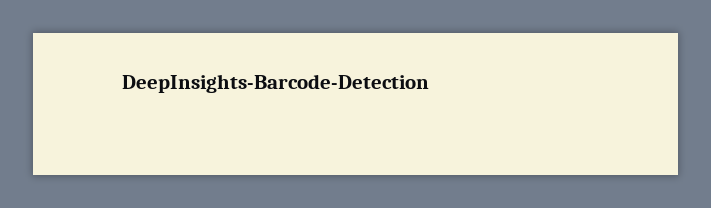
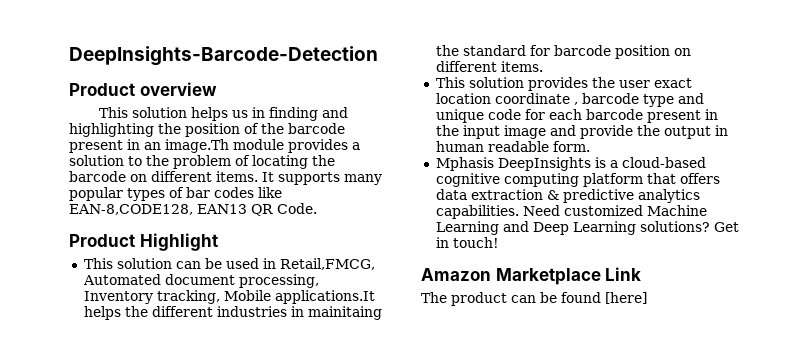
(429, 83) none -> [69,82,217,96] [99,107,349,121] [69,123,345,137] [69,139,360,153] [69,155,335,169] [69,171,382,185] [69,187,282,201] [69,203,317,216] [69,233,218,251] [83,258,375,270] [82,274,319,288] [83,290,375,304] [83,306,382,320] [435,45,691,59] [435,61,543,72] [435,77,692,91] [435,93,704,107] [435,109,718,123] [435,125,728,139] [435,141,590,152] [435,157,706,171] [435,173,720,187] [435,189,700,203] [435,205,707,219] [435,221,739,235] [435,237,499,248] [421,267,642,285] [421,292,647,306] // Product overview // This solution helps us in finding and highlighting the position of the barcode present in an image.Th module provides a solution to the problem of locating the barcode on different items. It supports many popular types of bar codes like EAN-8,CODE128, EAN13 QR Code. // Product Highlight // This solution can be used in Retail,FMCG, Automated document processing, Inventory tracking, Mobile applications.It helps the different industries in mainitaing the standard for barcode position on different items. // This solution provides the user exact location coordinate , barcode type and unique code for each barcode present in the input image and provide the output in human readable form. // Mphasis DeepInsights is a cloud-based cognitive computing platform that offers data extraction & predictive analytics capabilities. Need customized Machine Learning and Deep Learning solutions? Get in touch! // Amazon Marketplace Link // The product can be found [here]

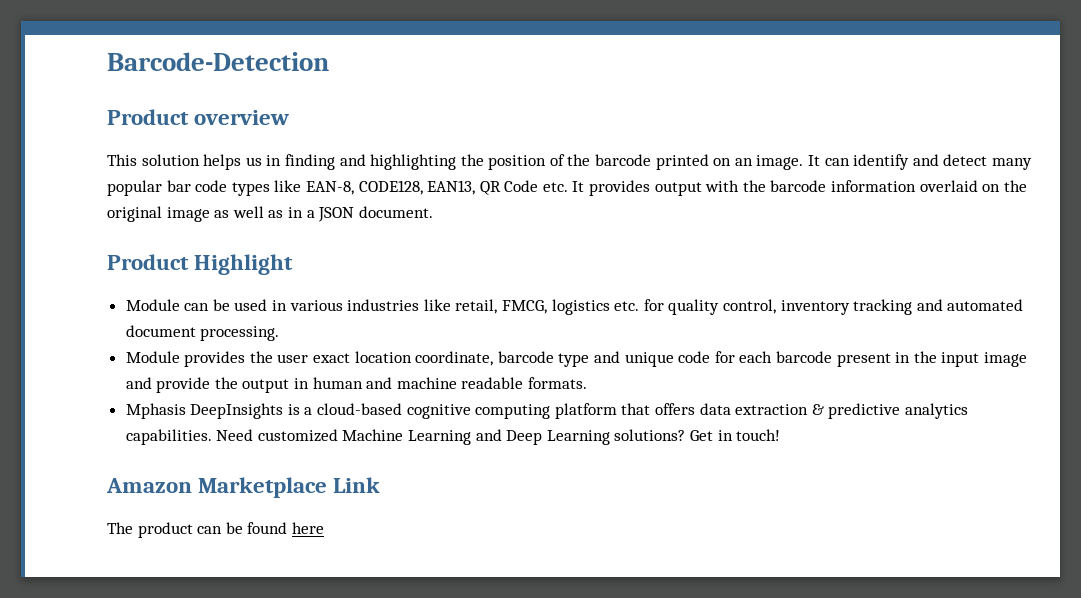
[69,46,378,66] DeepInsights-Barcode-Detection -> [107,52,329,71] Barcode-Detection
[69,139,360,153] [69,155,335,169] [69,171,382,185] [69,187,282,201] [69,203,317,216] present in an image.Th module provides a solution to the problem of locating the barcode on different items. It supports many popular types of bar codes like EAN-8,CODE128, EAN13 QR Code. -> [655,154,1032,170] [107,180,1027,196] [107,206,433,222] printed on an image. It can identify and detect many popular bar code types like EAN-8, CODE128, EAN13, QR Code etc. It provides output with the barcode information overlaid on the original image as well as in a JSON document.
[83,258,172,269] This solution -> [125,299,180,311] Module
[279,258,375,270] [82,274,319,288] [83,290,375,304] [83,306,382,320] [435,45,691,59] [435,61,543,72] [435,77,524,88] Retail,FMCG, Automated document processing, Inventory tracking, Mobile applications.It helps the different industries in mainitaing the standard for barcode position on different items. // This solution -> [289,299,1024,315] [125,325,280,341] [125,351,180,363] various industries like retail, FMCG, logistics etc. for quality control, inventory tracking and automated document processing. // Module
[494,93,578,105] coordinate , -> [415,351,494,366] coordinate,
[487,141,590,152] readable form. -> [366,377,588,389] and machine readable formats.
[605,292,647,304] [here] -> [291,522,324,534] here

